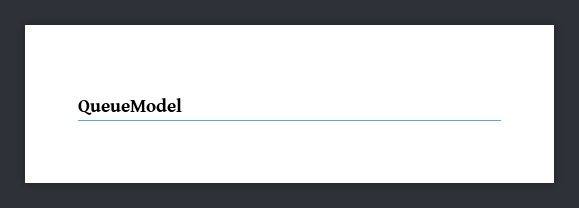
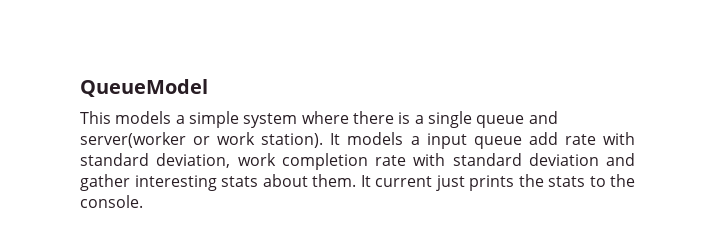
(182, 106) none -> [80,111,558,128] [80,132,636,149] [80,153,635,170] [80,174,635,191] [80,195,143,208] // This models a simple system where there is a single queue and server(worker or work station). It models a input queue add rate with standard deviation, work completion rate with standard deviation and gather interesting stats about them. It current just prints the stats to the console.

